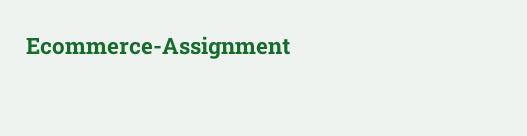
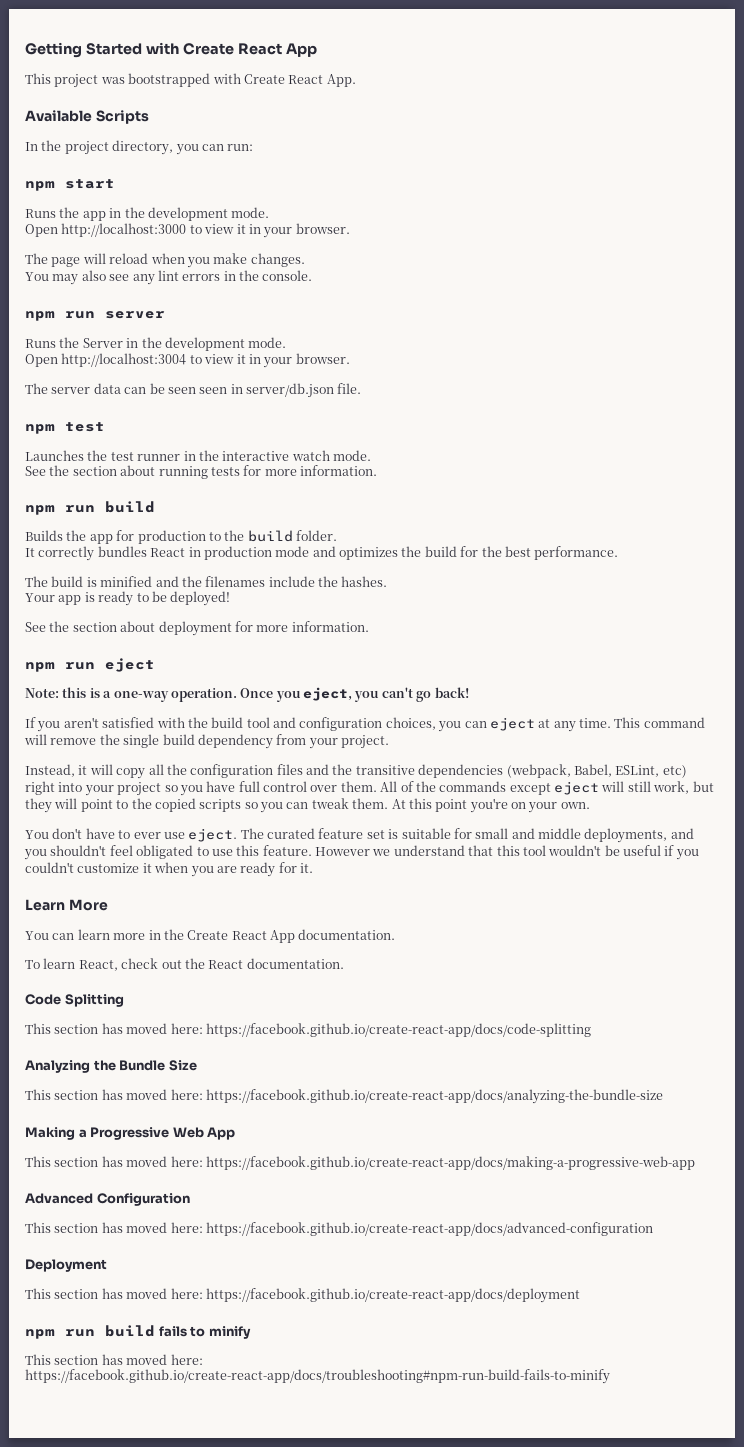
[26,36,290,59] Ecommerce-Assignment -> [25,42,317,58] [25,73,356,88] [25,110,149,124] [25,140,254,155] [25,179,115,191] [25,207,270,221] [25,223,350,238] [25,253,305,268] [25,270,313,285] [25,311,165,321] [25,337,287,351] [25,353,350,368] [25,383,362,398] [25,422,105,434] [25,450,371,461] [25,465,377,479] [25,501,155,515] [25,530,337,544] [25,546,619,561] [25,576,388,587] [25,591,231,606] [25,621,369,636] [25,658,155,672] [25,687,469,702] [25,717,705,732] [24,734,389,749] [25,764,687,779] [25,781,714,796] [25,798,590,813] [25,828,694,843] [24,845,699,860] [25,862,313,877] [25,899,108,911] [25,929,396,943] [25,958,344,971] [25,994,124,1007] [25,1023,591,1037] [25,1060,197,1073] [25,1089,663,1104] [25,1127,236,1140] [25,1156,695,1170] [25,1193,190,1206] [25,1222,653,1236] [25,1259,107,1272] [25,1288,580,1303] [25,1325,251,1339] [25,1354,203,1365] [25,1369,610,1384] Getting Started with Create React App // This project was bootstrapped with Create React App. // Available Scripts // In the project directory, you can run: // npm start // Runs the app in the development mode. // Open http://localhost:3000 to view it in your browser. // The page will reload when you make changes. // You may also see any lint errors in the console. // npm run server // Runs the Server in the development mode. // Open http://localhost:3004 to view it in your browser. // The server data can be seen seen in server/db.json file. // npm test // Launches the test runner in the interactive watch mode. // See the section about running tests for more information. // npm run build // Builds the app for production to the build folder. // It correctly bundles React in production mode and optimizes the build for the best performance. // The build is minified and the filenames include the hashes. // Your app is ready to be deployed! // See the section about deployment for more information. // npm run eject // Note: this is a one-way operation. Once you eject, you can't go back! // If you aren't satisfied with the build tool and configuration choices, you can eject at any time. This command will remove the single build dependency from your project. // Instead, it will copy all the configuration files and the transitive dependencies (webpack, Babel, ESLint, etc) right into your project so you have full control over them. All of the commands except eject will still work, but they will point to the copied scripts so you can tweak them. At this point you're on your own. // You don't have to ever use eject. The curated feature set is suitable for small and middle deployments, and you shouldn't feel obligated to use this feature. However we understand that this tool wouldn't be useful if you couldn't customize it when you are ready for it. // Learn More // You can learn more in the Create React App documentation. // To learn React, check out the React documentation. // Code Splitting // This section has moved here: https://facebook.github.io/create-react-app/docs/code-splitting // Analyzing the Bundle Size // This section has moved here: https://facebook.github.io/create-react-app/docs/analyzing-the-bundle-size // Making a Progressive Web App // This section has moved here: https://facebook.github.io/create-react-app/docs/making-a-progressive-web-app // Advanced Configuration // This section has moved here: https://facebook.github.io/create-react-app/docs/advanced-configuration // Deployment // This section has moved here: https://facebook.github.io/create-react-app/docs/deployment // npm run build fails to minify // This section has moved here: https://facebook.github.io/create-react-app/docs/troubleshooting#npm-run-build-fails-to-minify

